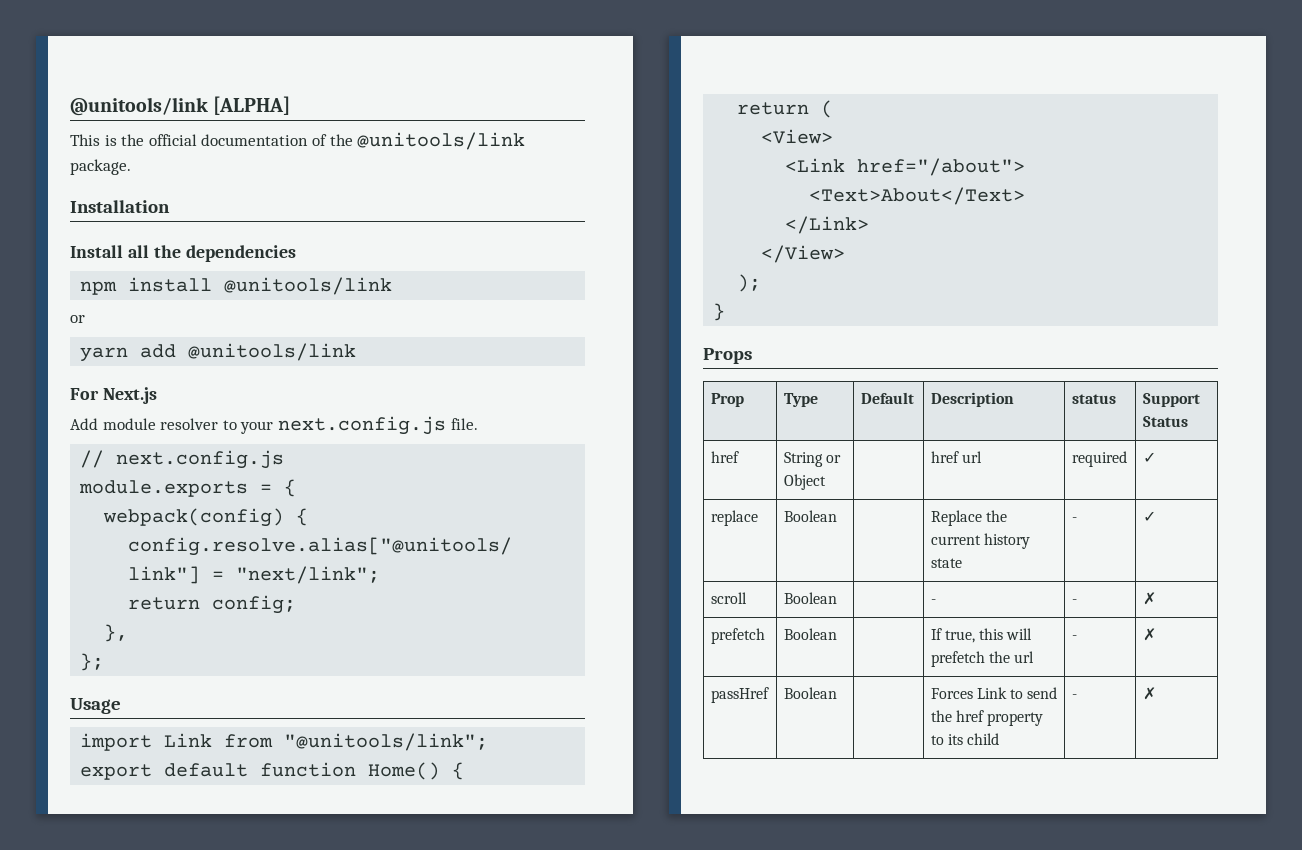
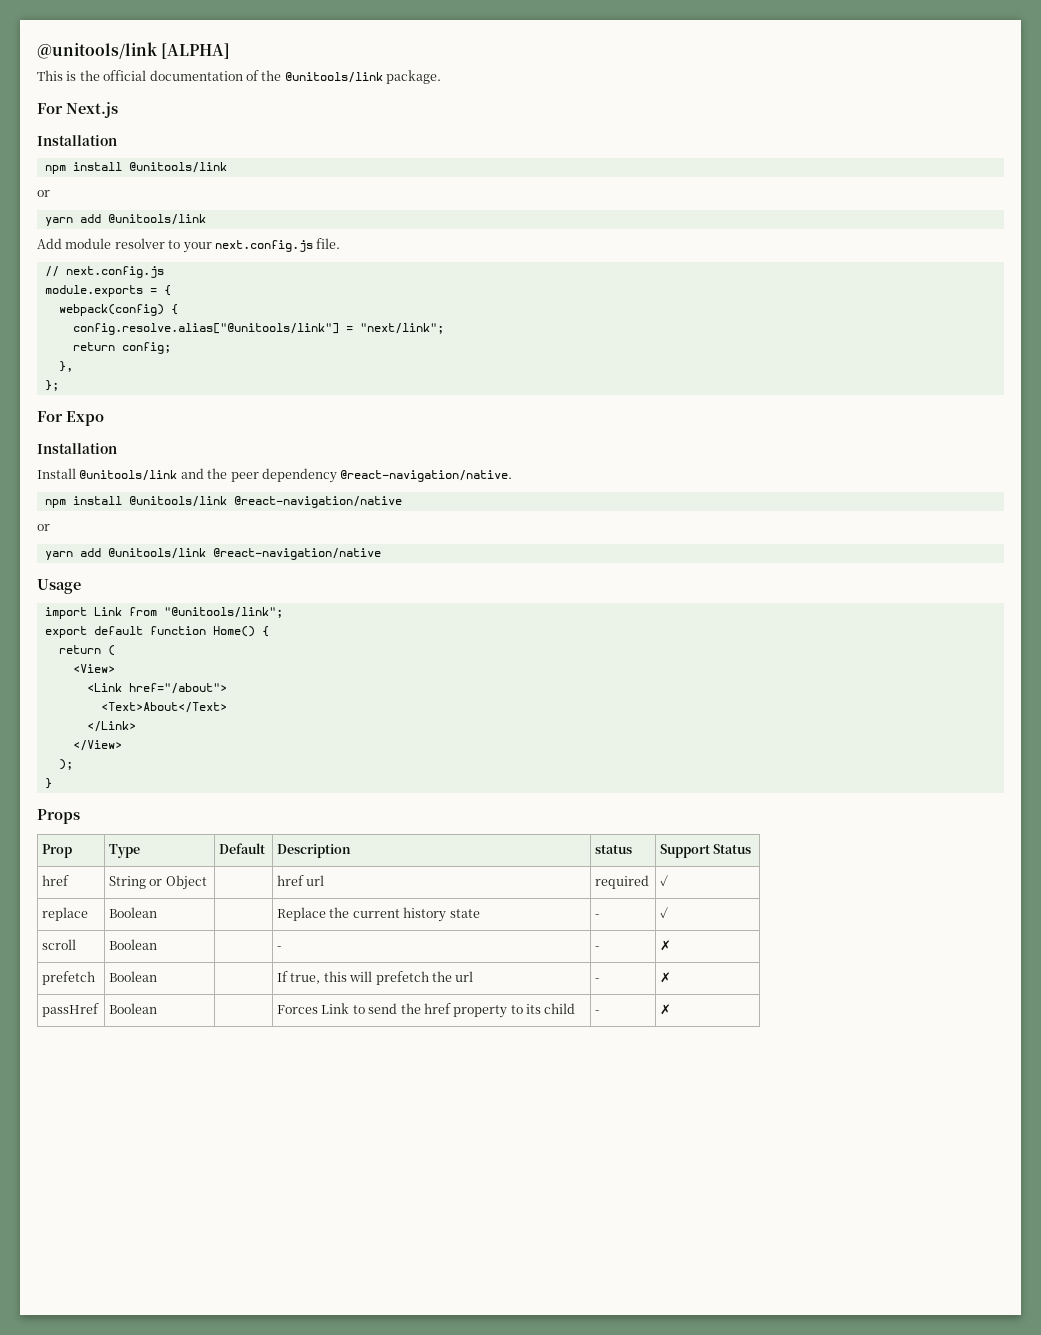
[70,200,170,213] [70,245,296,262] // Installation // Install all the dependencies -> [37,102,118,118] [37,135,117,146] // For Next.js // Installation
[70,387,157,404] // For Next.js -> (206, 219) none
(105, 662) none -> [37,411,104,426] [37,443,117,454] [37,468,513,483] [44,496,402,508] [37,524,50,531] [44,548,381,560] // For Expo // Installation // Install @unitools/link and the peer dependency @react-navigation/native. // npm install @unitools/link @react-navigation/native // or // yarn add @unitools/link @react-navigation/native

